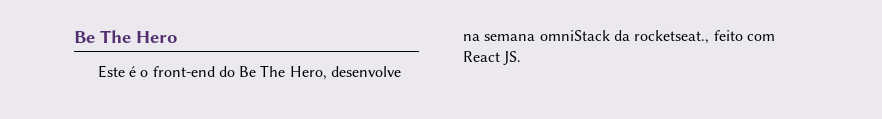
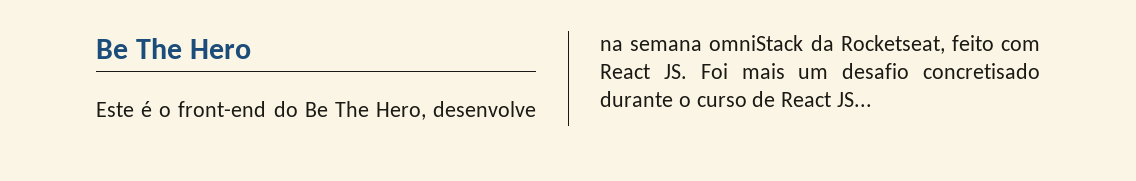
[634,30,710,44] rocketseat., -> [840,35,945,54] Rocketseat,
(522, 58) none -> [700,63,1040,79] [600,91,873,107] Foi mais um desafio concretisado durante o curso de React JS...

